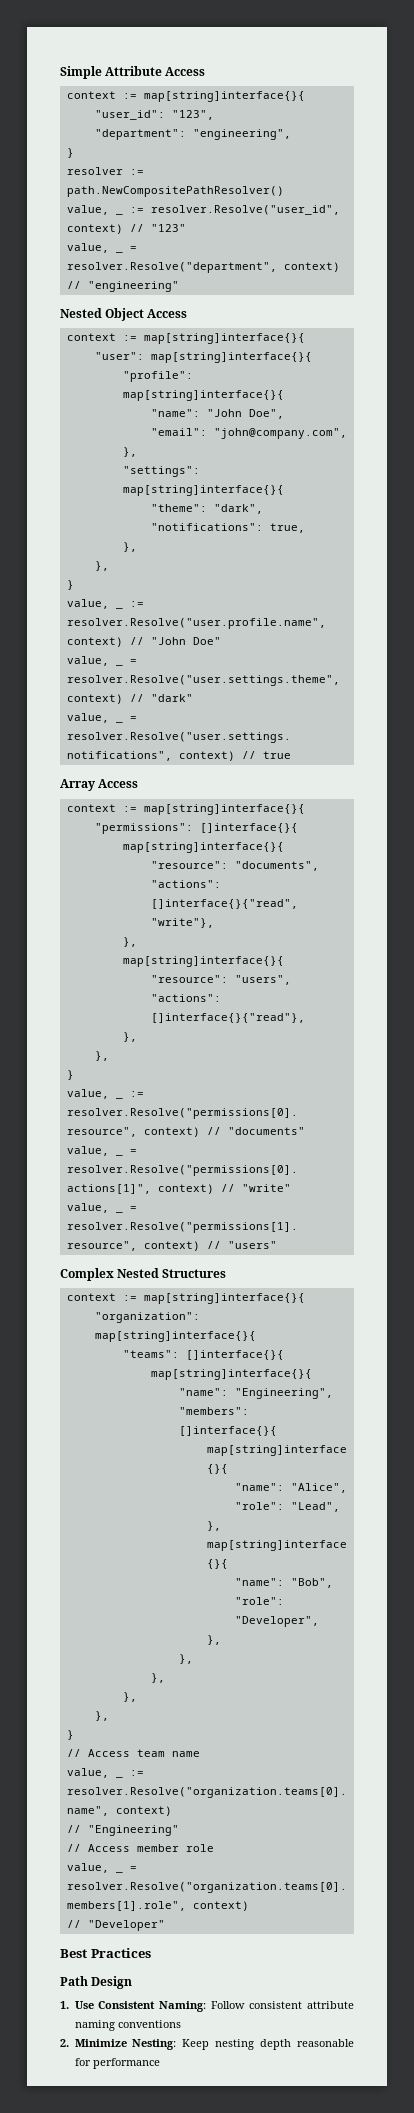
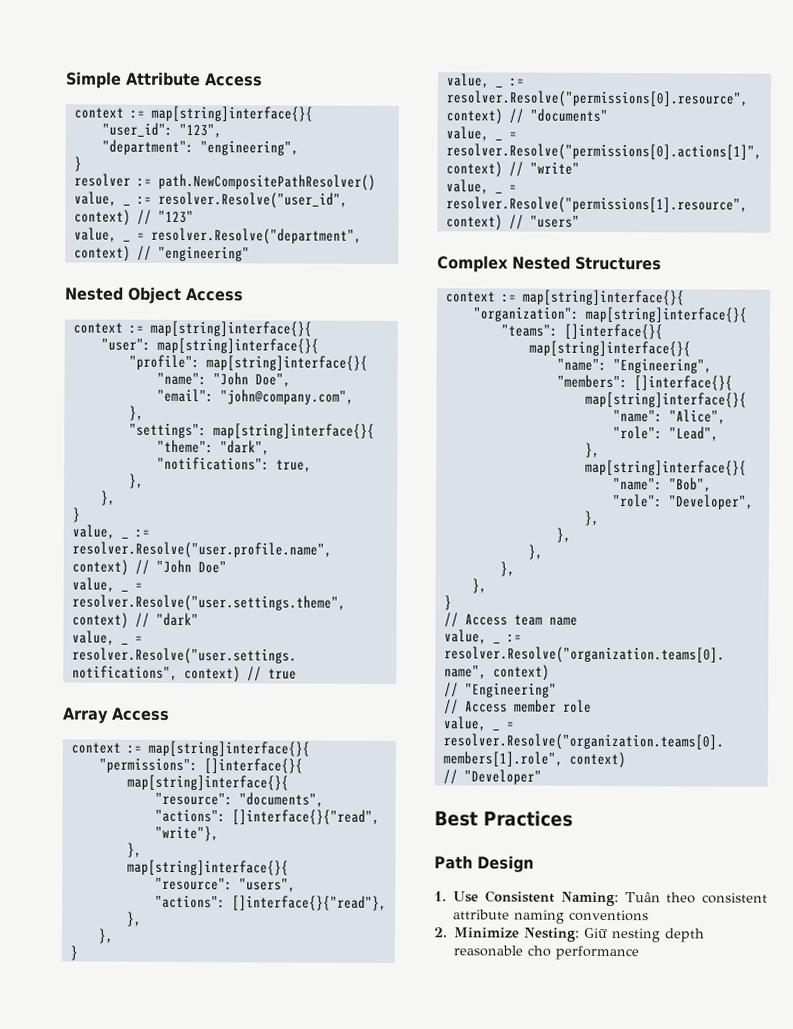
[211,2001,246,2009] Follow -> [624,892,697,904] Tuân theo
[182,2039,210,2050] Keep -> [584,927,609,939] Giữ
[74,2058,91,2066] for -> [527,945,552,957] cho

